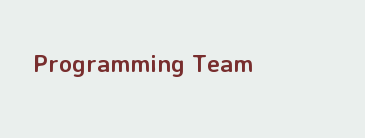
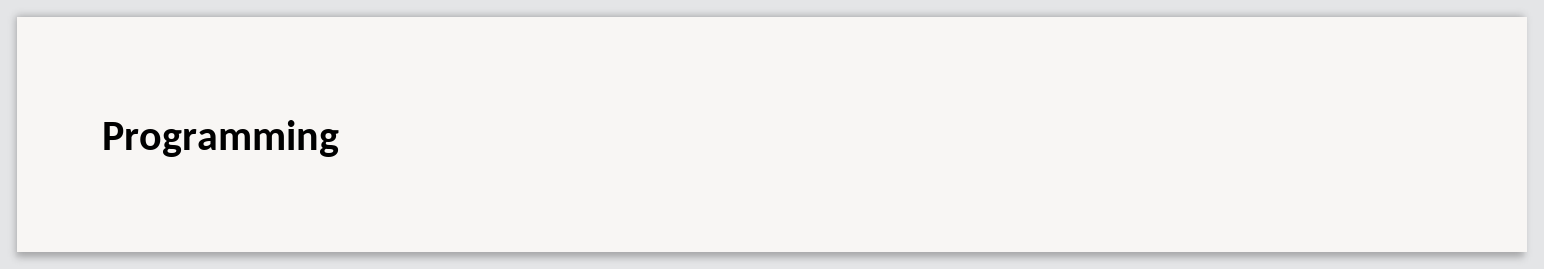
[192,55,253,72] Team -> (339, 138) none

